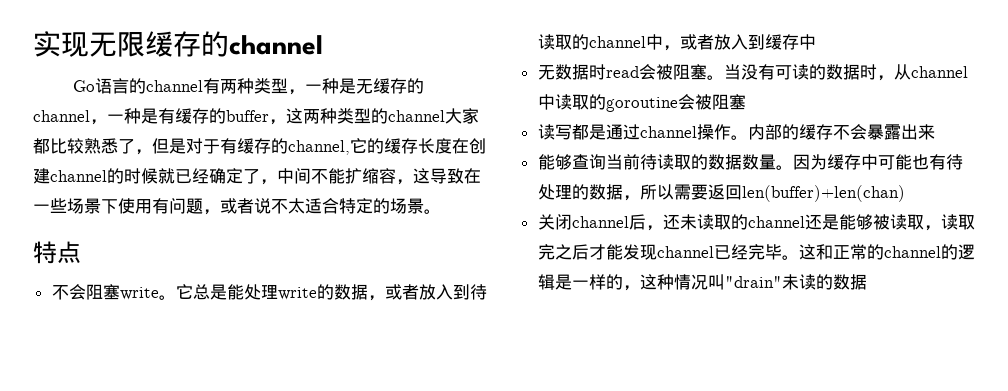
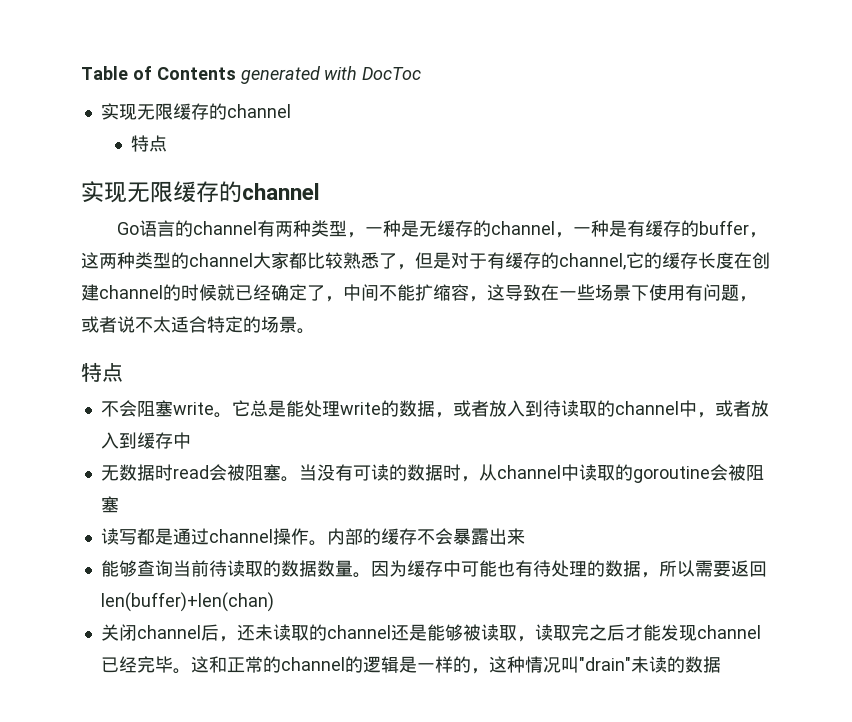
(33, 44) none -> [81,66,422,84] [100,103,291,120] [131,135,168,152] Table of Contents generated with DocToc // 实现无限缓存的channel // 特点 //

